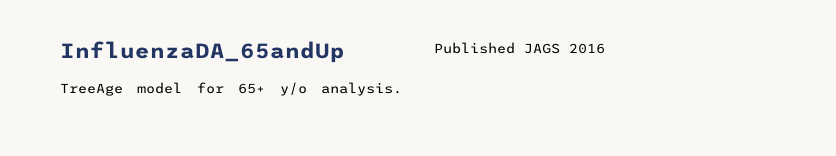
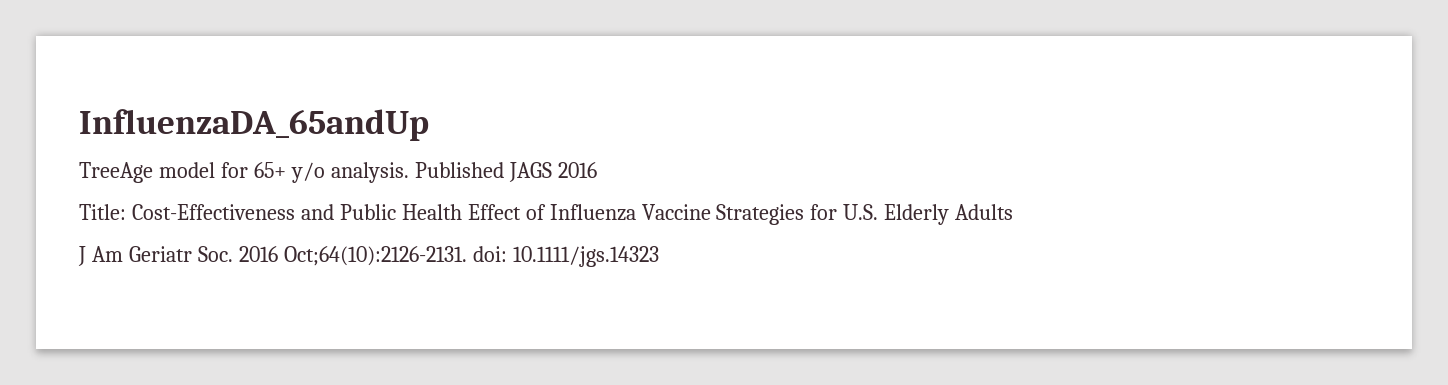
(605, 48) none -> [79,204,1014,225] [78,246,659,267] // Title: Cost-Effectiveness and Public Health Effect of Influenza Vaccine Strategies for U.S. Elderly Adults // J Am Geriatr Soc. 2016 Oct;64(10):2126-2131. doi: 10.1111/jgs.14323

